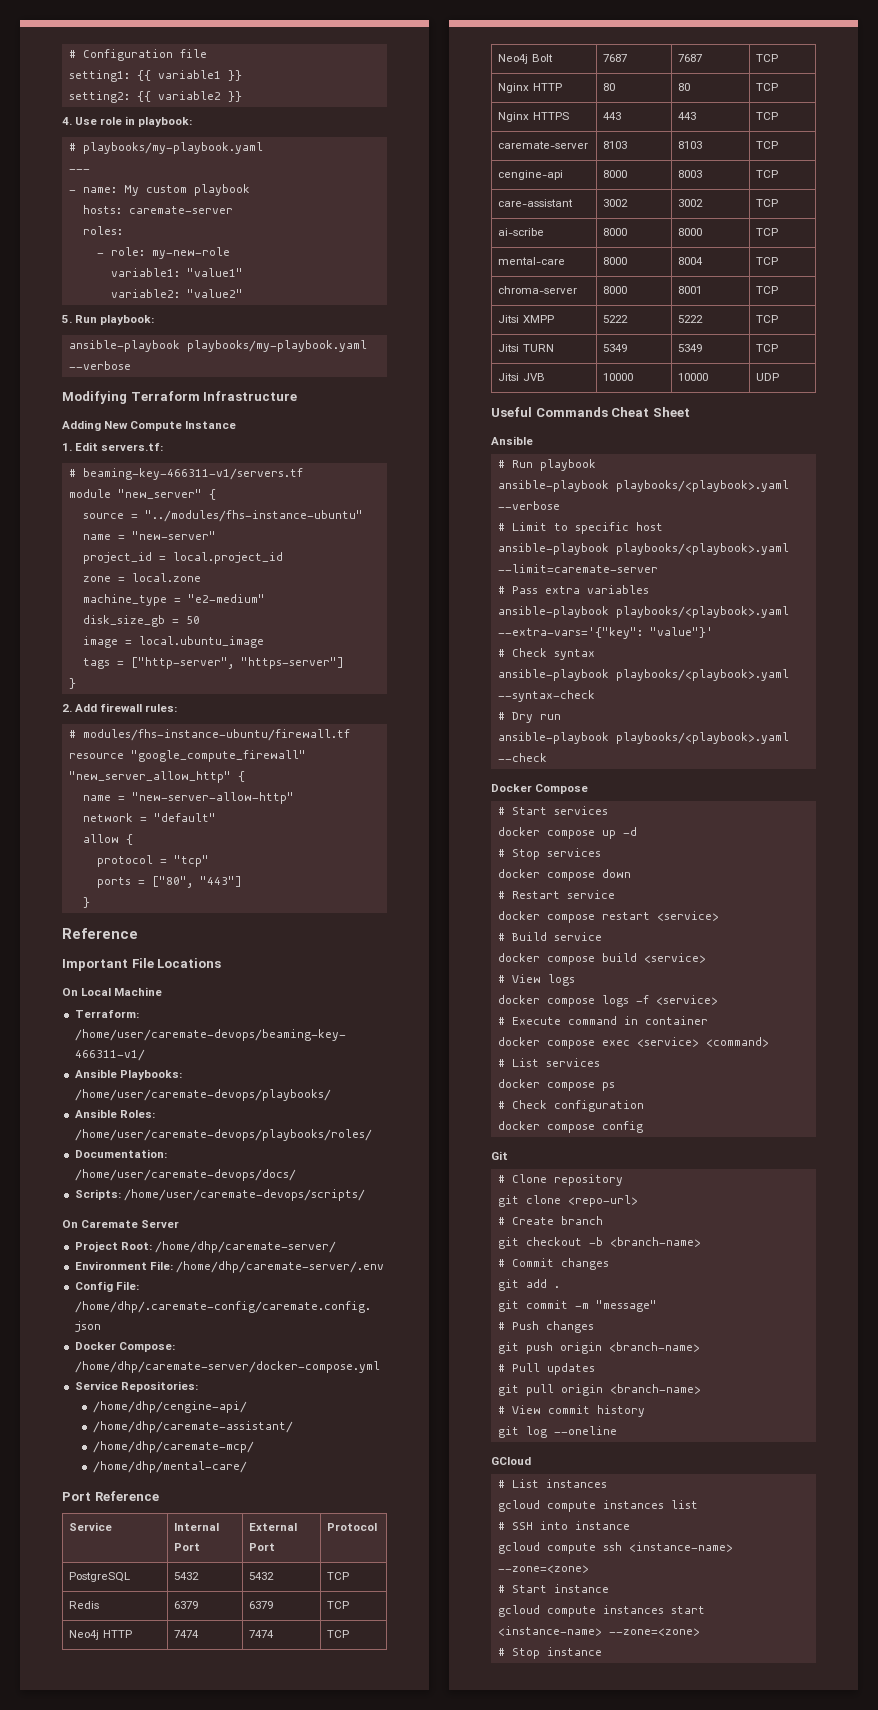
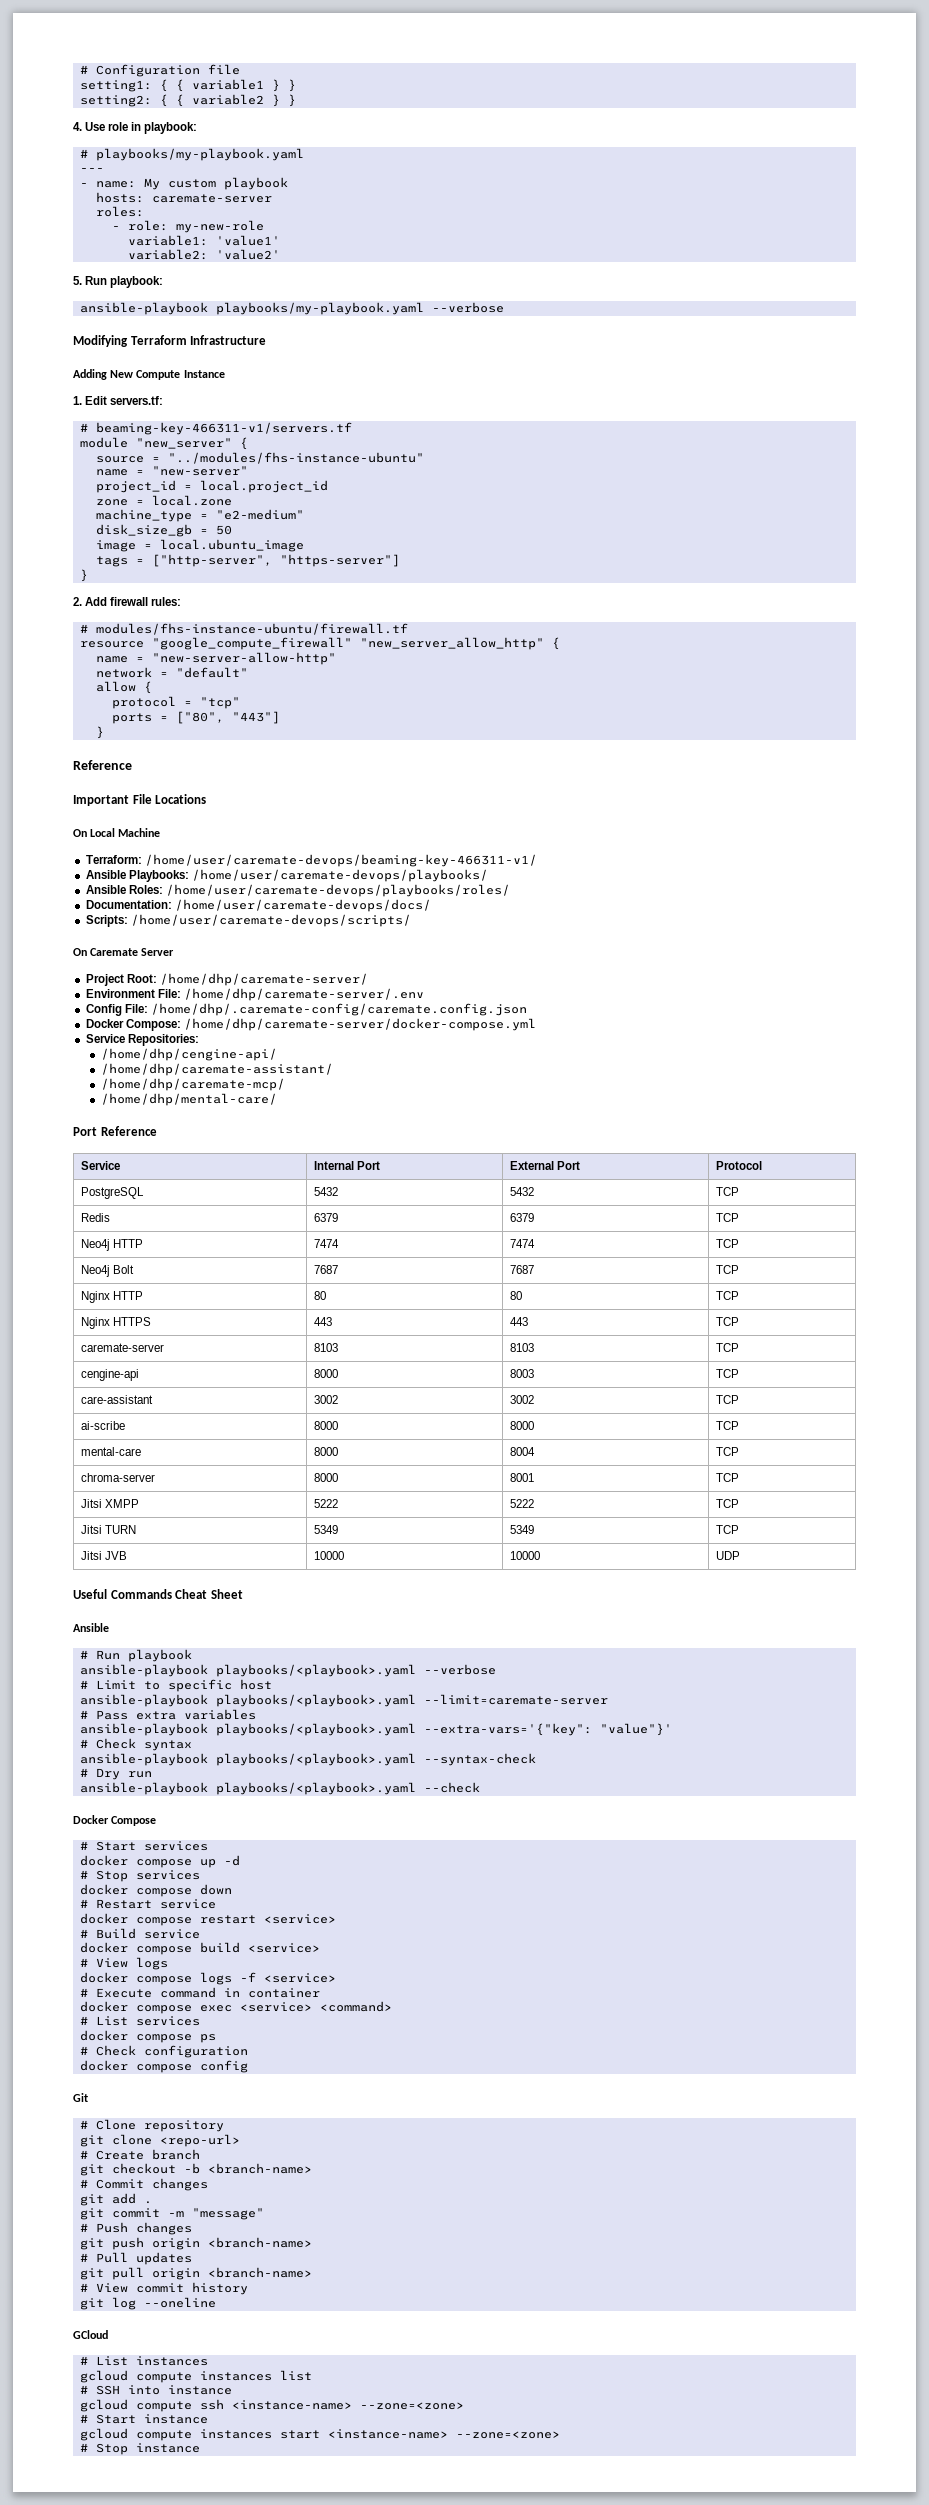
[136,70,242,81] [68,91,242,103] {{ variable1 }} // setting2: {{ variable2 }} -> [159,79,296,92] [79,94,296,107] { { variable1 } } // setting2: { { variable2 } }
[186,268,243,277] "value1" -> [215,235,280,246] 'value1'
[186,289,243,298] "value2" -> [215,249,280,260] 'value2'

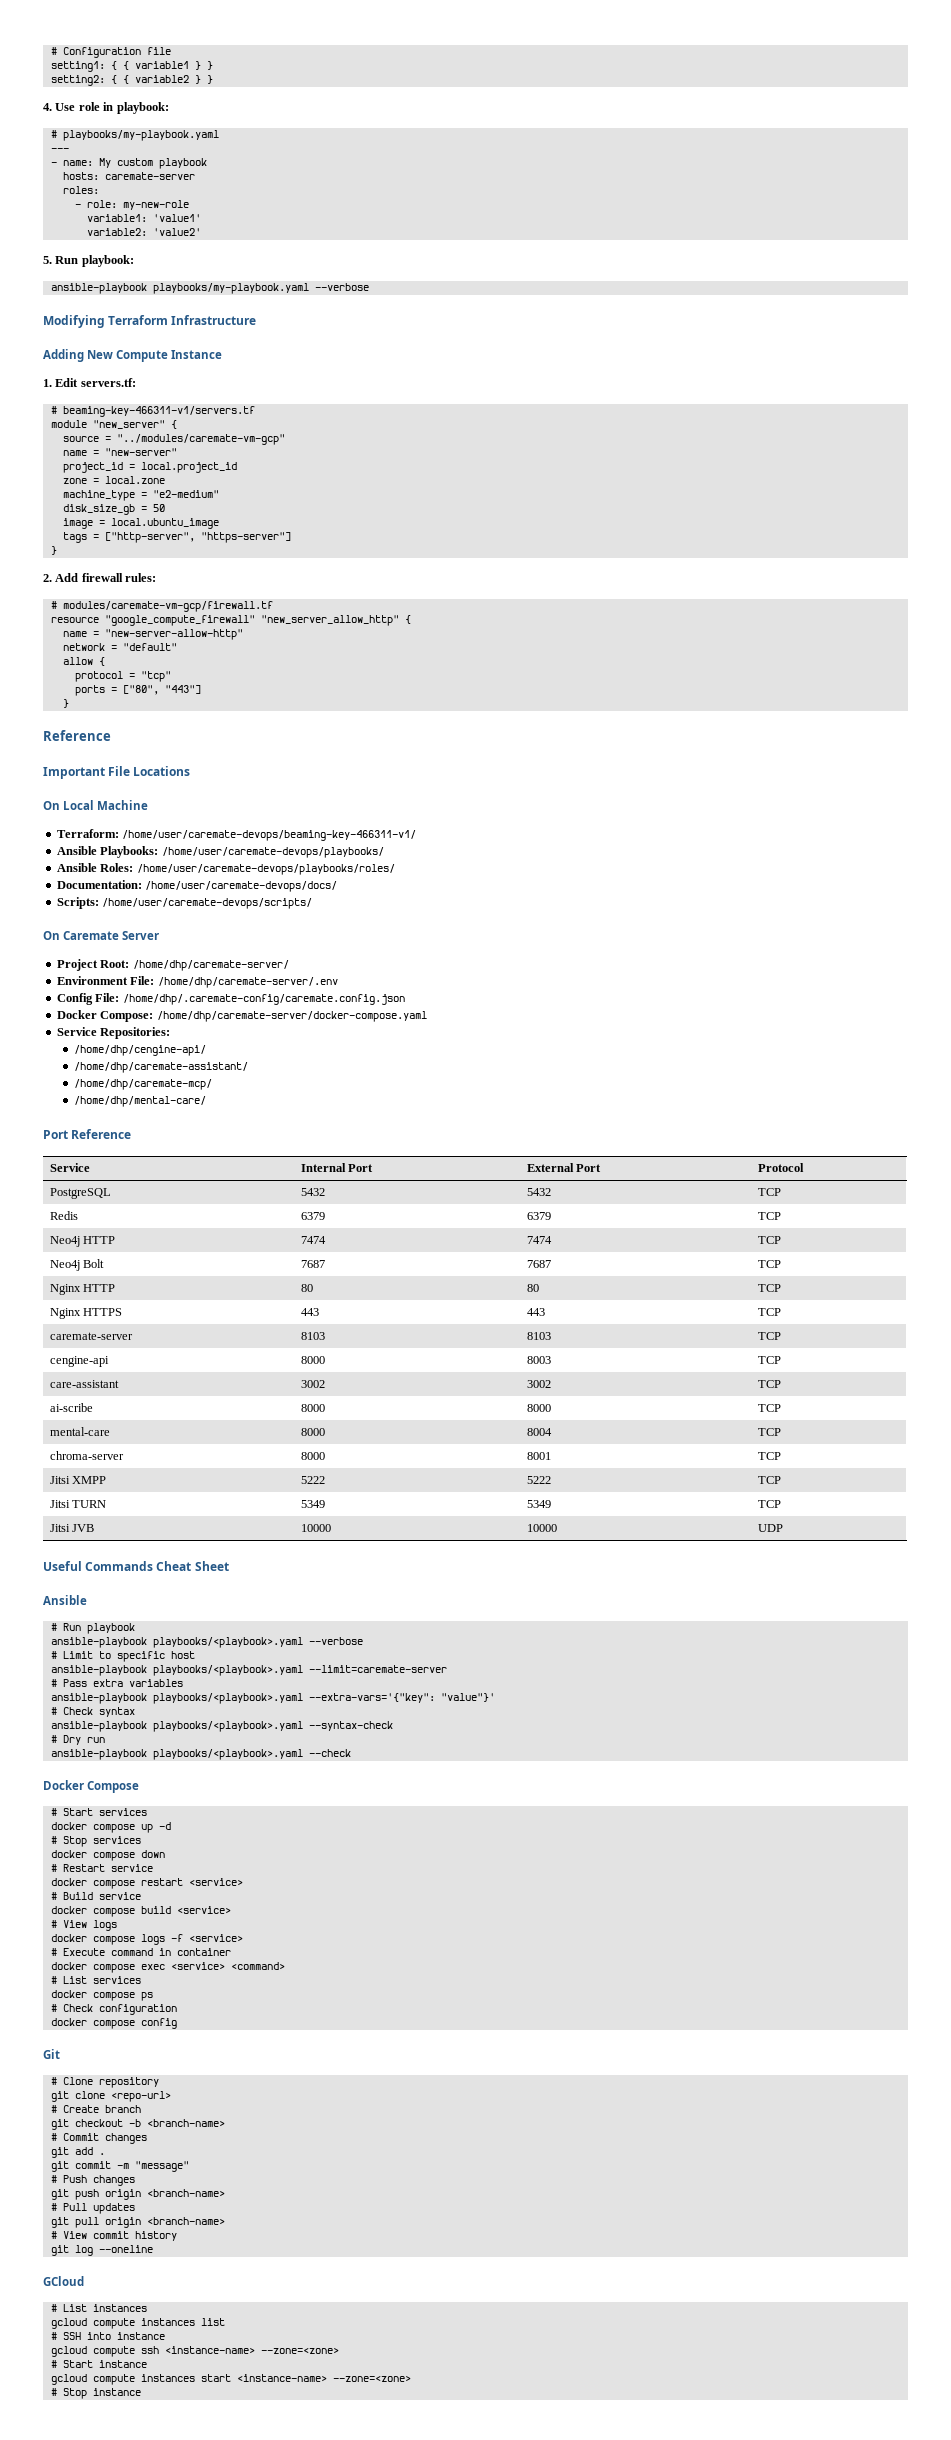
[167,452,424,464] "../modules/fhs-instance-ubuntu" -> [116,434,285,445] "../modules/caremate-vm-gcp"
[95,623,408,635] modules/fhs-instance-ubuntu/firewall.tf -> [62,601,273,612] modules/caremate-vm-gcp/firewall.tf
[183,1018,536,1031] /home/dhp/caremate-server/docker-compose.yml -> [156,1011,427,1022] /home/dhp/caremate-server/docker-compose.yaml

